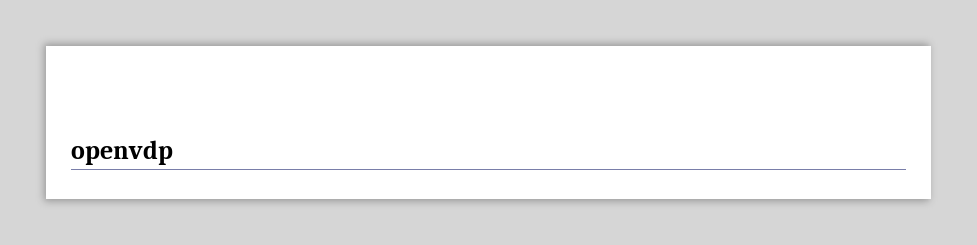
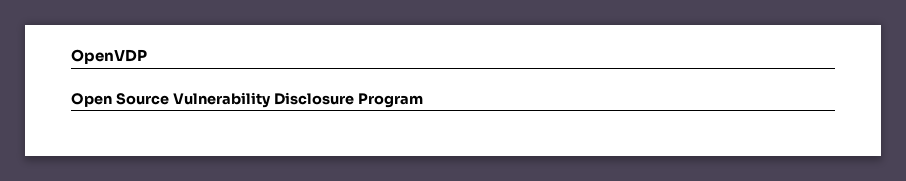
[71,140,173,165] openvdp -> [71,49,147,64] [71,92,423,108] OpenVDP // Open Source Vulnerability Disclosure Program

